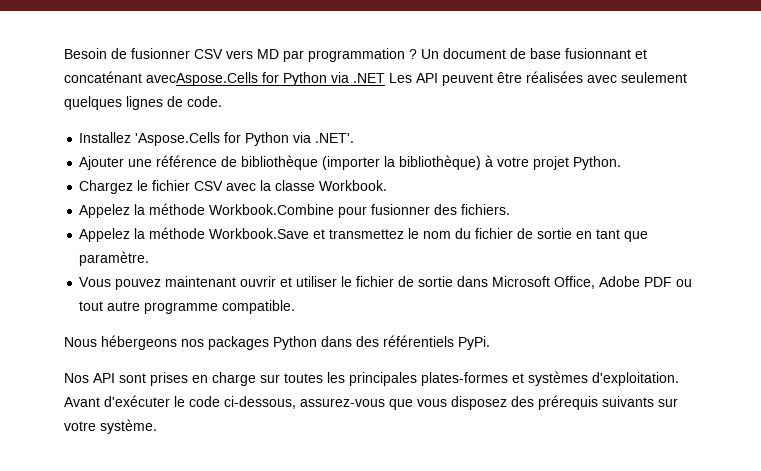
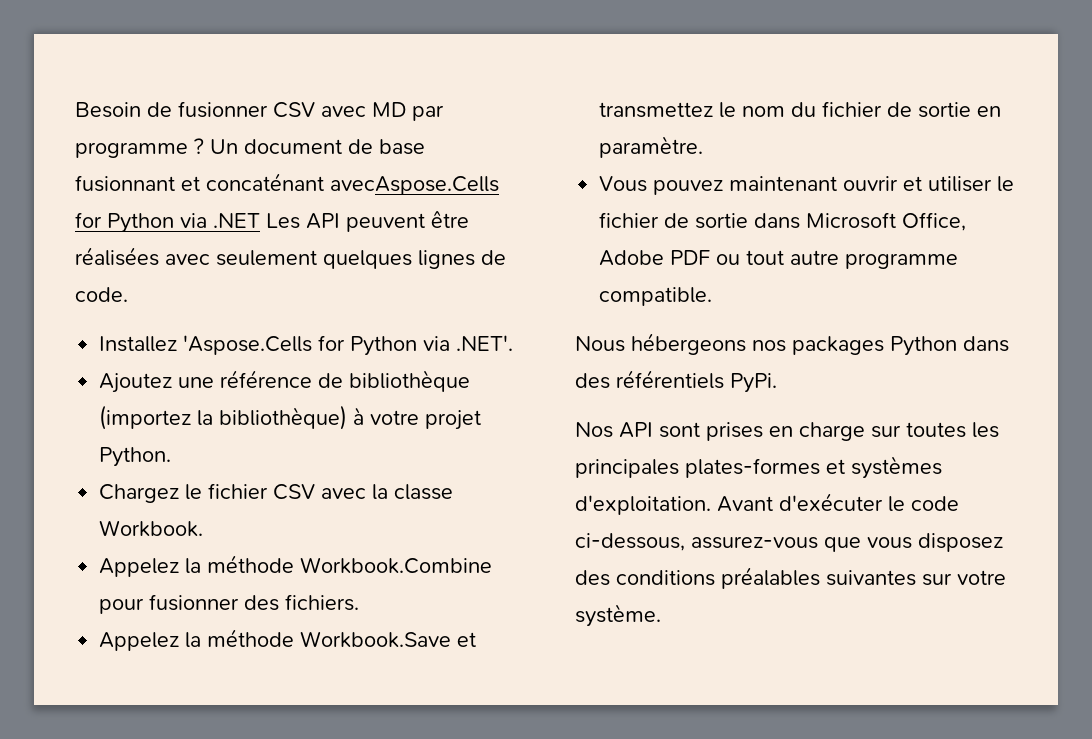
[226,50,253,59] vers -> [321,106,366,117] avec
[308,48,405,62] programmation -> [75,142,188,158] programme
[79,156,125,170] Ajouter -> [99,373,173,393] Ajoutez
[322,156,381,170] (importer -> [99,405,192,430] (importez
[596,229,649,242] tant que -> (1002, 111) none
[538,395,654,410] prérequis suivants -> [616,567,916,589] conditions préalables suivantes

